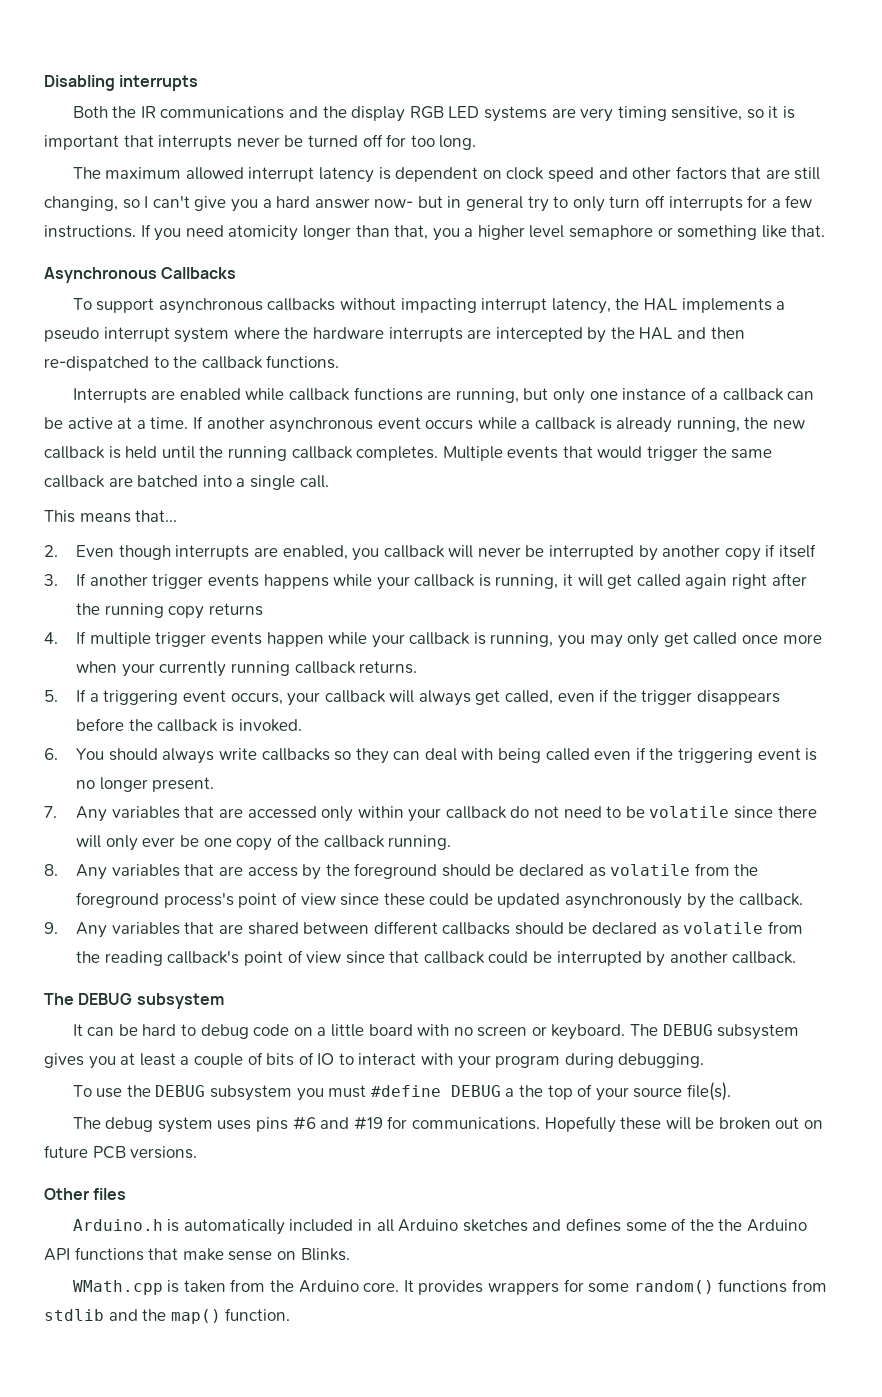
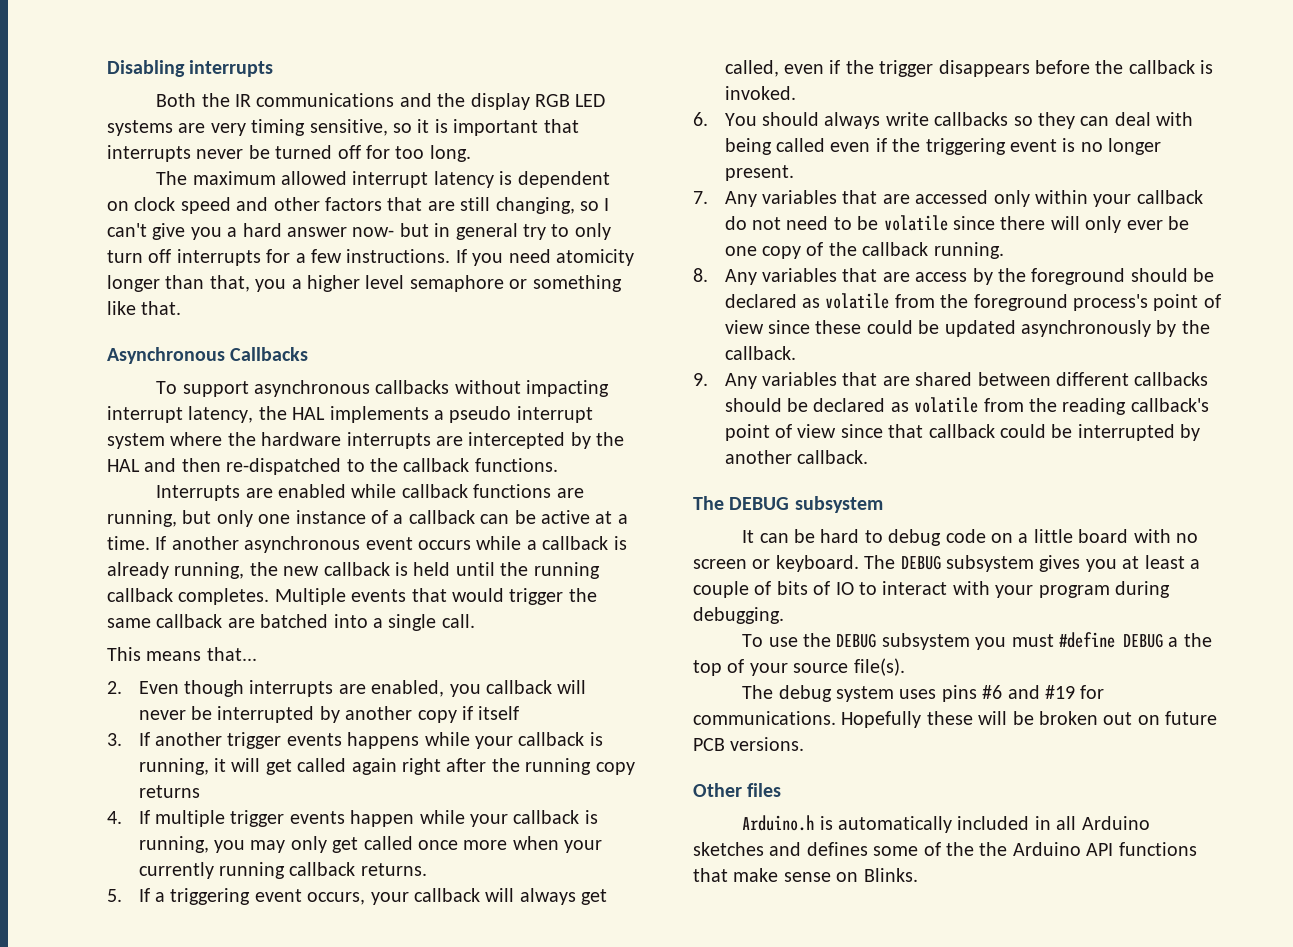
[72,1279,827,1295] [44,1308,291,1324] // WMath.cpp is taken from the Arduino core. It provides wrappers for some random() functions from stdlib and the map() function. -> (918, 875) none

